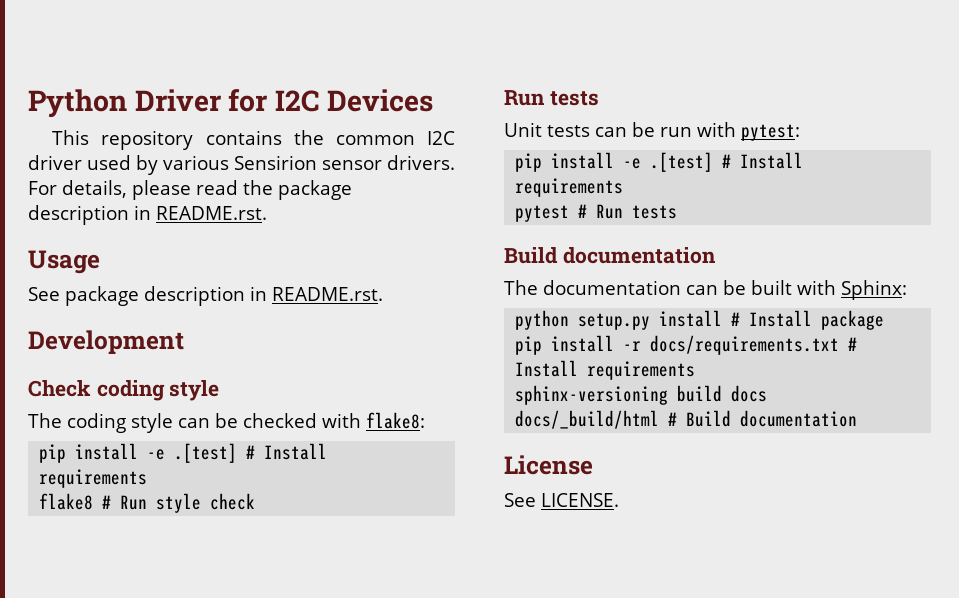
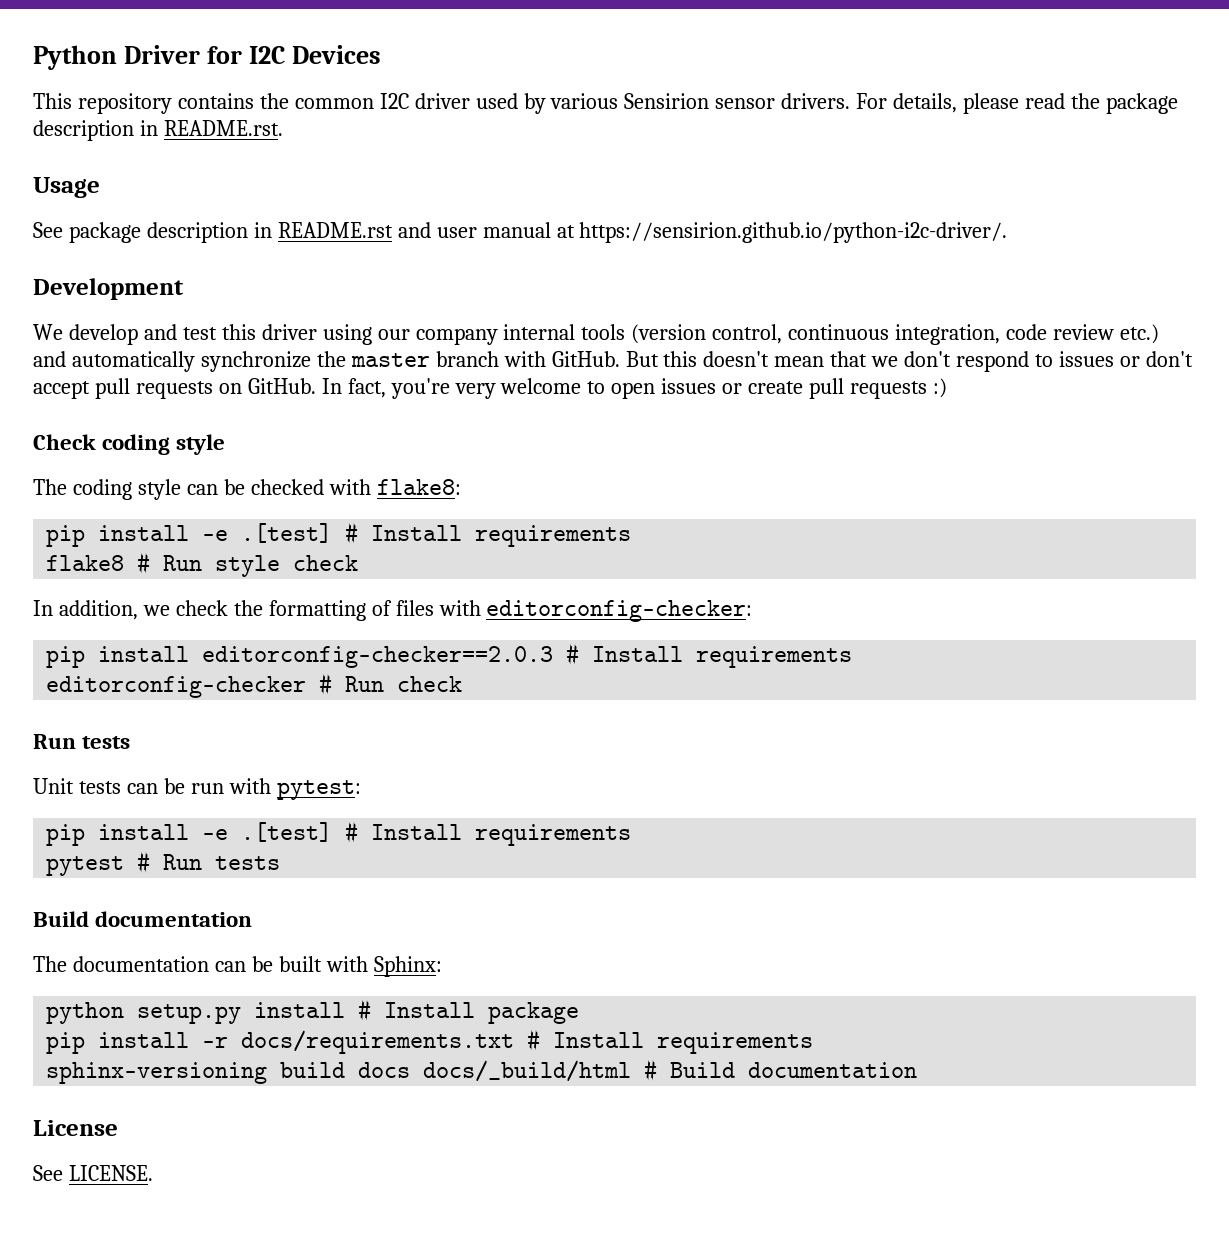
[272,287,383,301] [28,330,184,354] README.rst. // Development -> [277,222,1008,243] [33,278,184,300] [33,324,1159,345] [33,351,1193,372] [33,378,947,399] README.rst and user manual at https://sensirion.github.io/python-i2c-driver/. // Development // We develop and test this driver using our company internal tools (version control, continuous integration, code review etc.) and automatically synchronize the master branch with GitHub. But this doesn't mean that we don't respond to issues or don't accept pull requests on GitHub. In fact, you're very welcome to open issues or create pull requests :)
(256, 501) none -> [33,600,753,622] [46,643,853,668] [46,673,463,698] // In addition, we check the formatting of files with editorconfig-checker: // pip install editorconfig-checker==2.0.3 # Install requirements // editorconfig-checker # Run check

